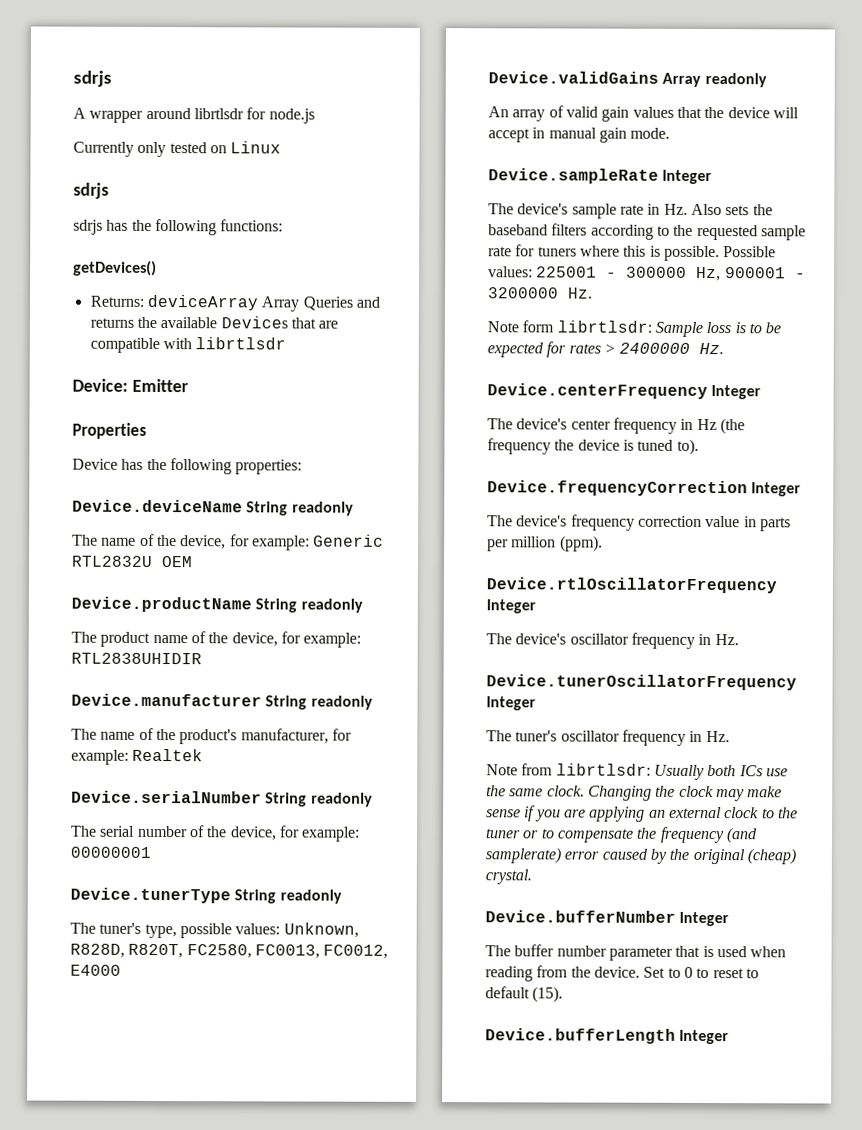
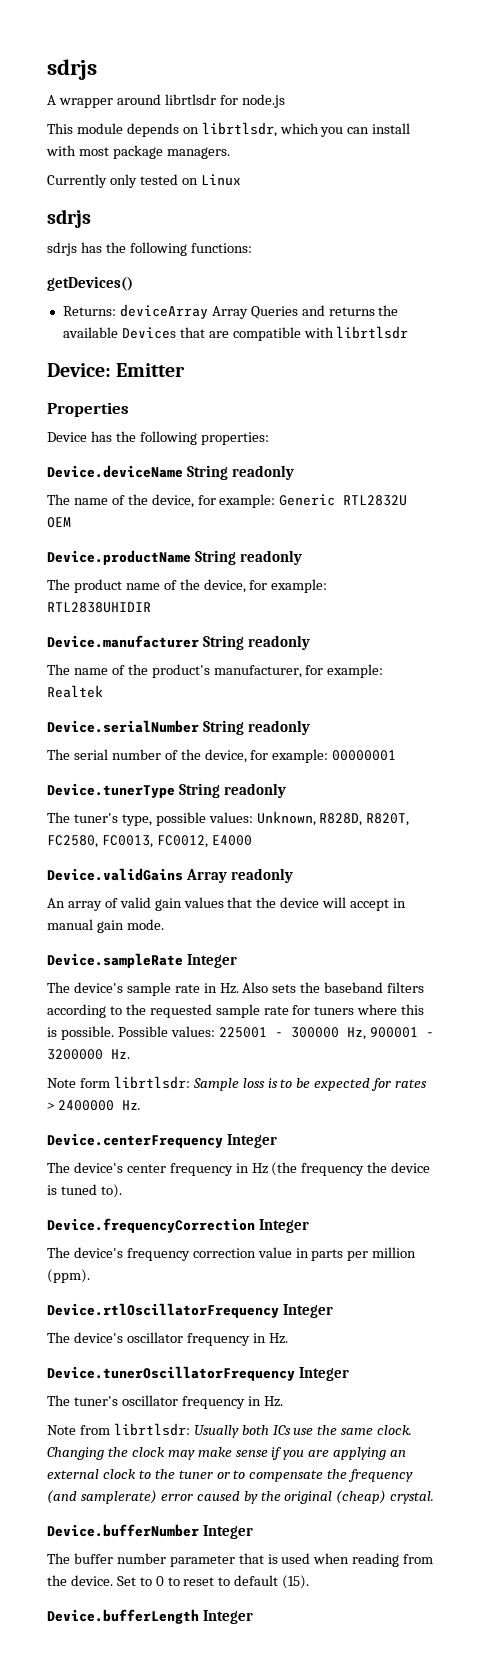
(315, 116) none -> [47,122,411,137] [46,145,230,159] // This module depends on librtlsdr, which you can install with most package managers.

